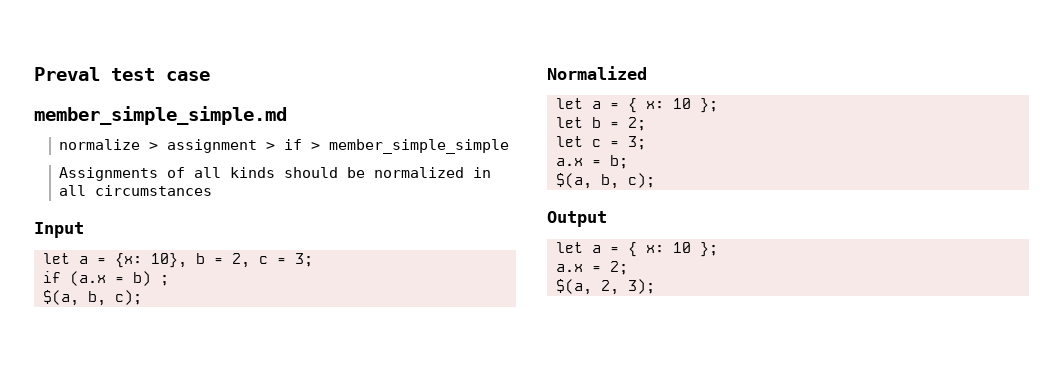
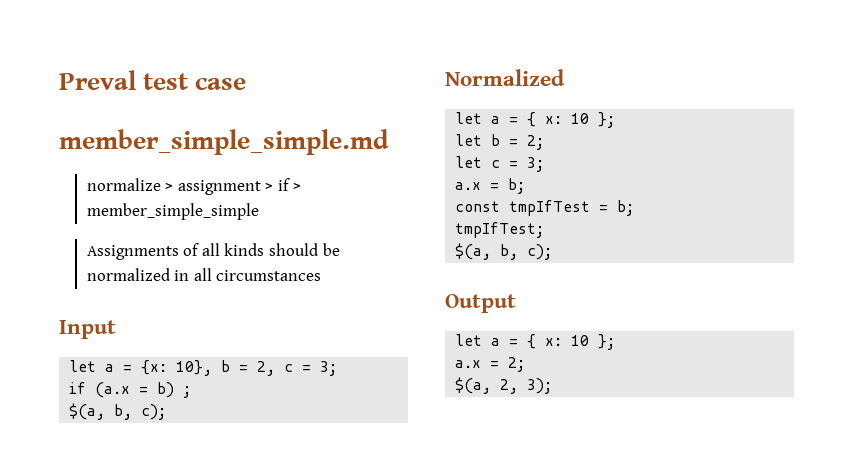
(628, 162) none -> [455,200,635,216] [455,222,545,238] // const tmpIfTest = b; // tmpIfTest;

